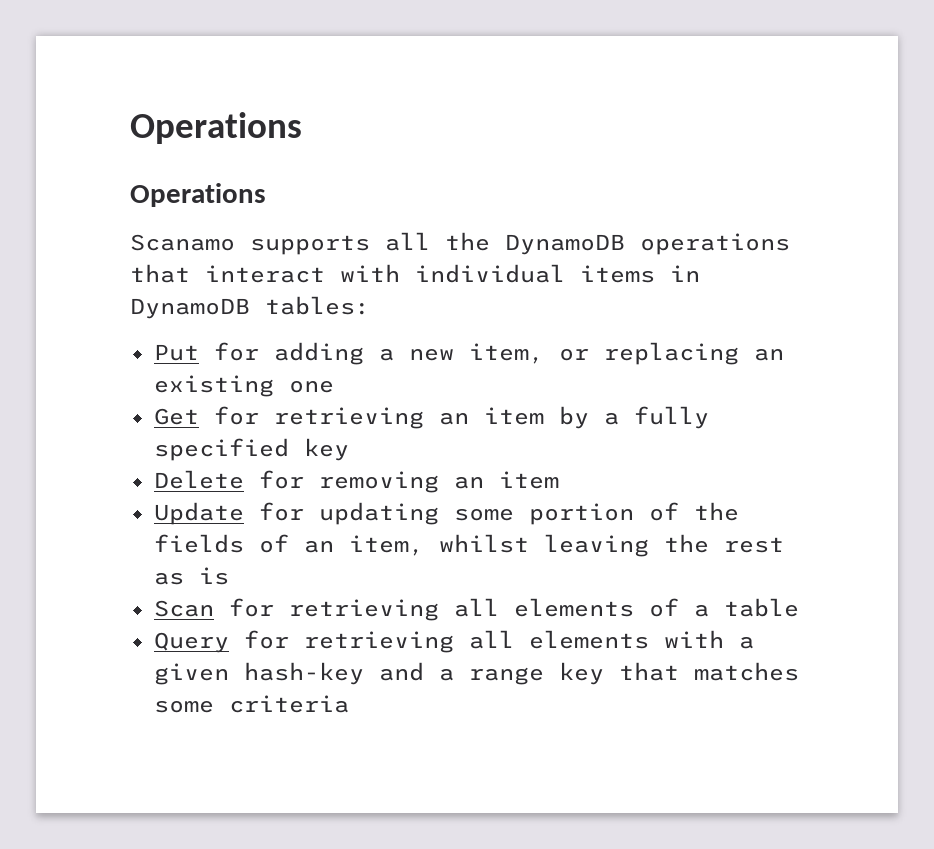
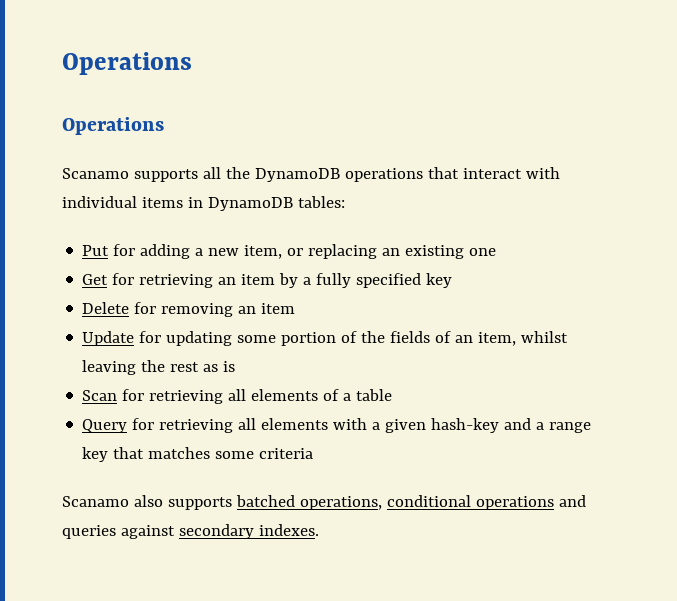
(349, 704) none -> [62,495,586,510] [62,524,319,539] // Scanamo also supports batched operations, conditional operations and queries against secondary indexes.

